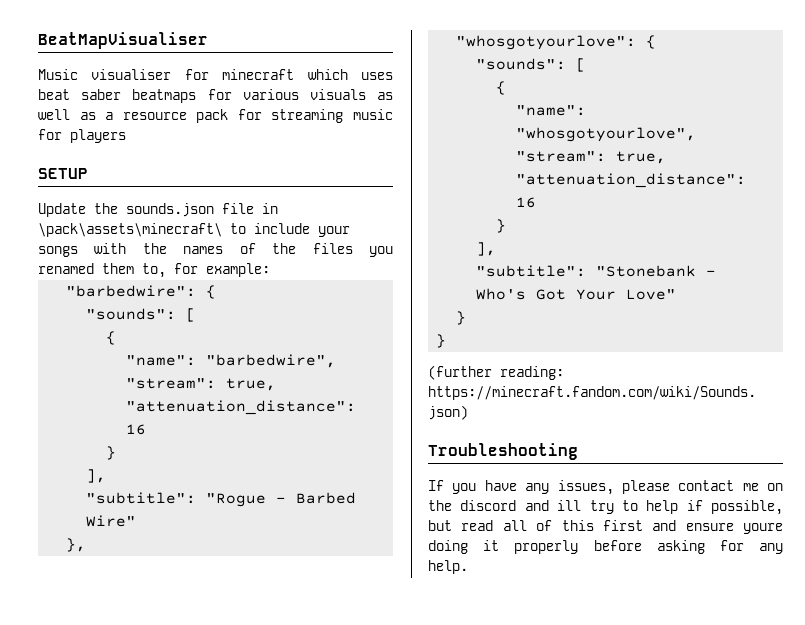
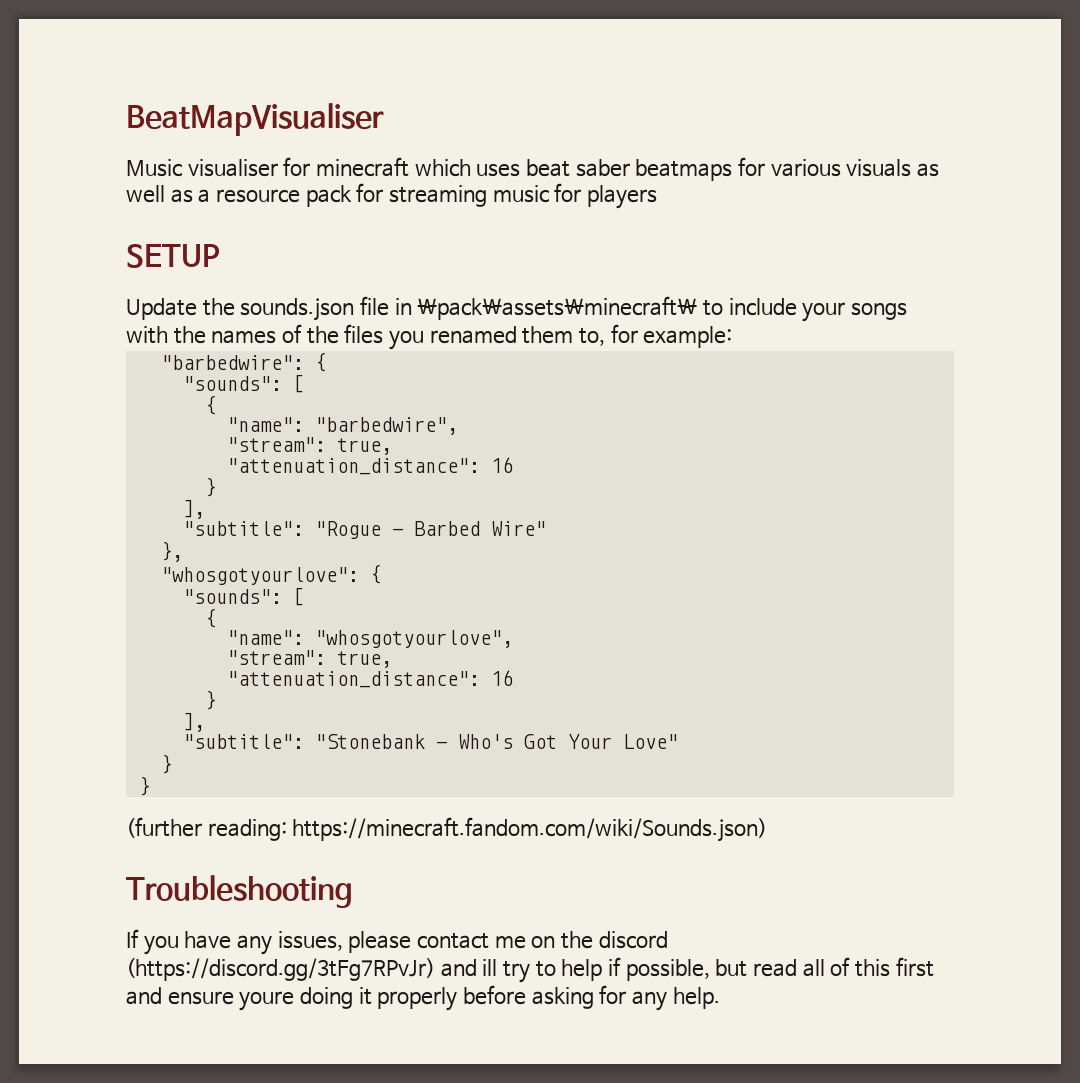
(517, 505) none -> [126,958,435,981] (https://discord.gg/3tFg7RPvJr)

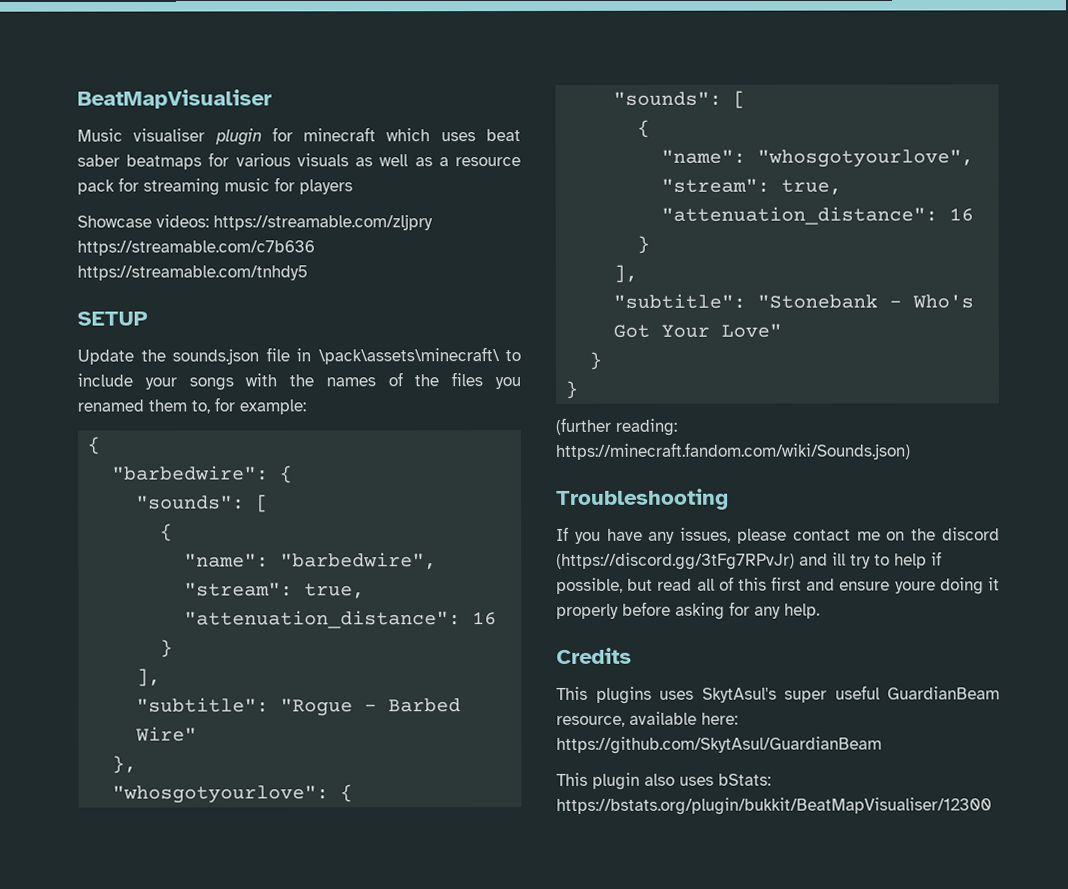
(278, 168) none -> [214,128,262,146] plugin
(657, 197) none -> [77,214,433,231] [77,240,315,256] [77,265,308,281] // Showcase videos: https://streamable.com/zljpry https://streamable.com/c7b636 https://streamable.com/tnhdy5
(733, 337) none -> [87,436,102,455] // {
(720, 998) none -> [556,647,632,664] [556,685,1000,704] [556,711,738,727] [556,736,882,754] [556,772,771,790] [556,797,992,815] // Credits // This plugins uses SkytAsul's super useful GuardianBeam resource, available here: https://github.com/SkytAsul/GuardianBeam // This plugin also uses bStats: https://bstats.org/plugin/bukkit/BeatMapVisualiser/12300

